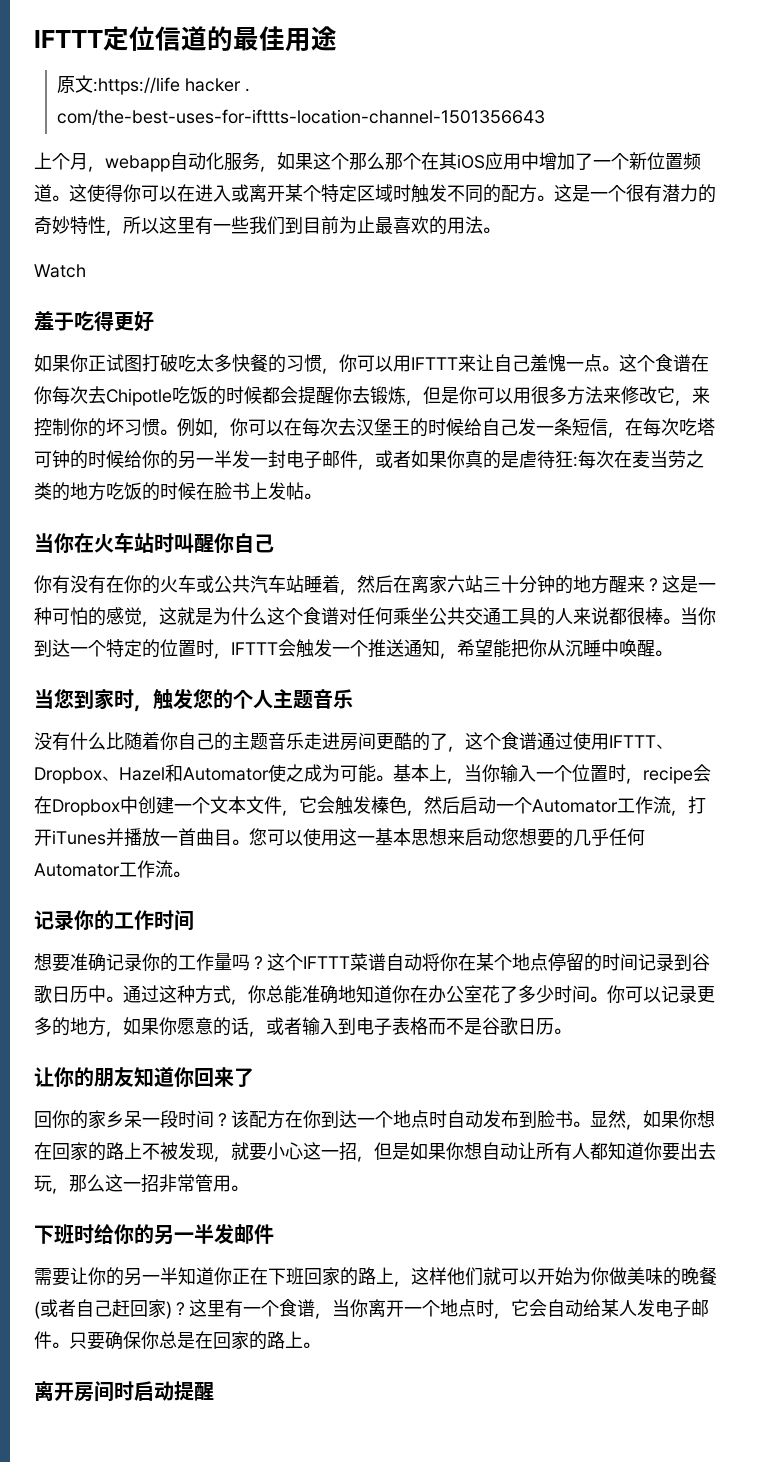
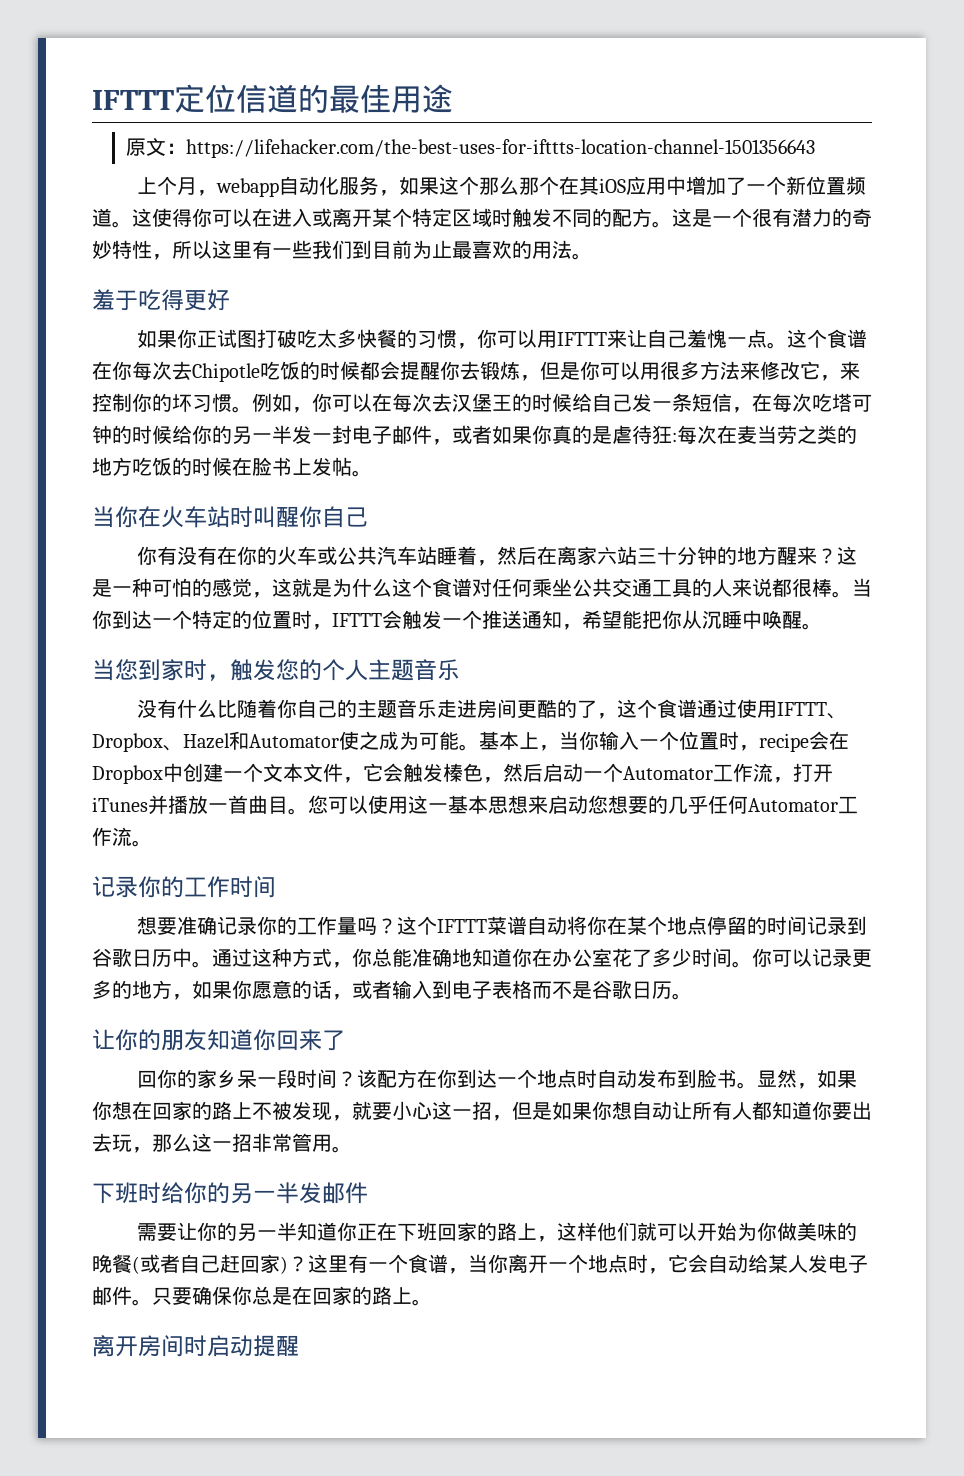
[93,77,251,95] [57,109,546,125] :https://life hacker . com/the-best-uses-for-ifttts-location-channel-1501356643 -> [165,139,815,158] ：https://lifehacker.com/the-best-uses-for-ifttts-location-channel-1501356643
[34,264,86,278] // Watch -> (592, 256) none

